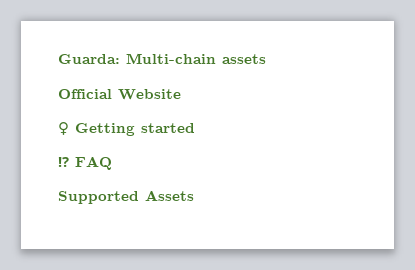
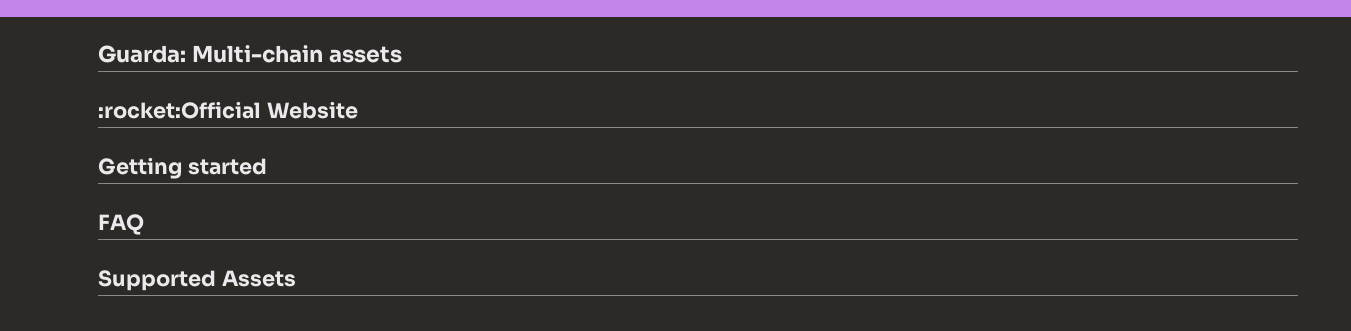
[58,89,112,99] Official -> [98,101,261,119] :rocket:Official
[58,122,69,135] ♀ -> (358, 110) none
[58,157,69,167] ⁉ -> (267, 166) none

